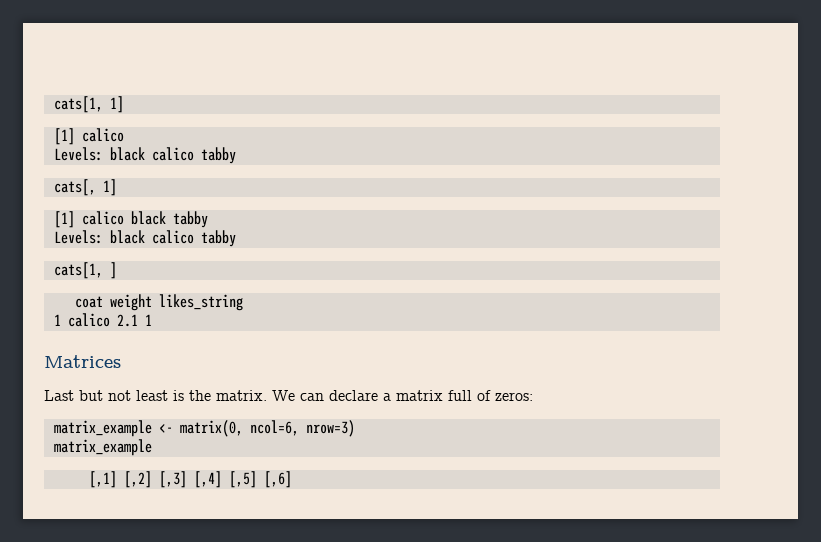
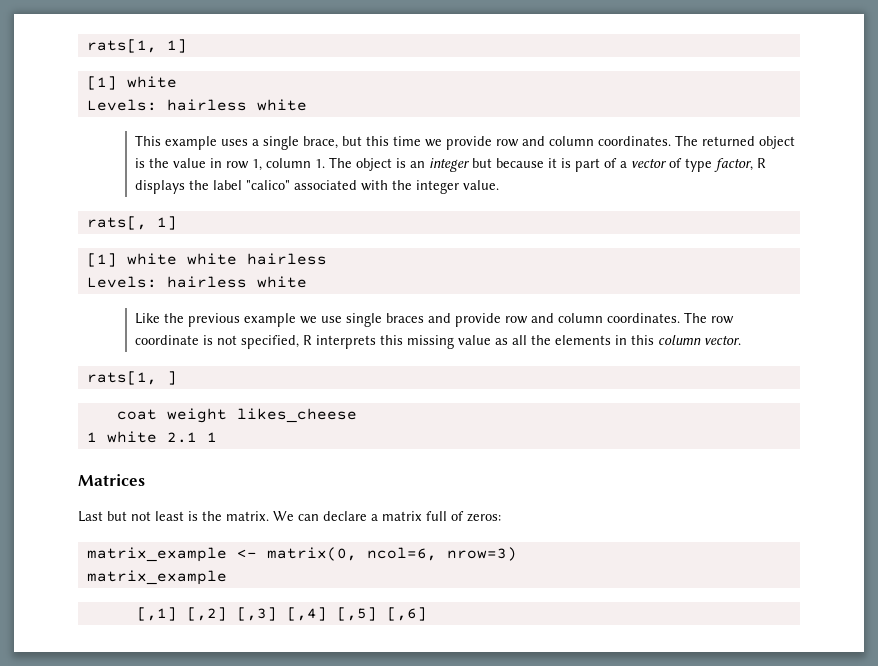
[53,96,124,113] [53,128,124,145] [53,147,236,164] [53,179,117,196] [53,211,208,228] [53,230,236,247] [53,262,103,279] cats[1, 1] // [1] calico // Levels: black calico tabby // cats[, 1] // [1] calico black tabby // Levels: black calico tabby // cats[1, -> [86,39,187,53] [86,76,177,90] [86,99,307,111] [134,135,795,150] [134,157,766,172] [134,180,499,194] [86,216,177,230] [86,253,327,267] [86,276,307,288] [134,312,734,327] [134,335,741,349] [86,371,157,385] rats[1, 1] // [1] white // Levels: hairless white // This example uses a single brace, but this time we provide row and column coordinates. The returned object is the value in row 1, column 1. The object is an integer but because it is part of a vector of type factor, R displays the label "calico" associated with the integer value. // rats[, 1] // [1] white white hairless // Levels: hairless white // Like the previous example we use single braces and provide row and column coordinates. The row coordinate is not specified, R interprets this missing value as all the elements in this column vector. // rats[1,
[158,294,243,311] [53,313,110,327] likes_string // 1 calico -> [236,408,357,423] [86,431,157,443] likes_cheese // 1 white

